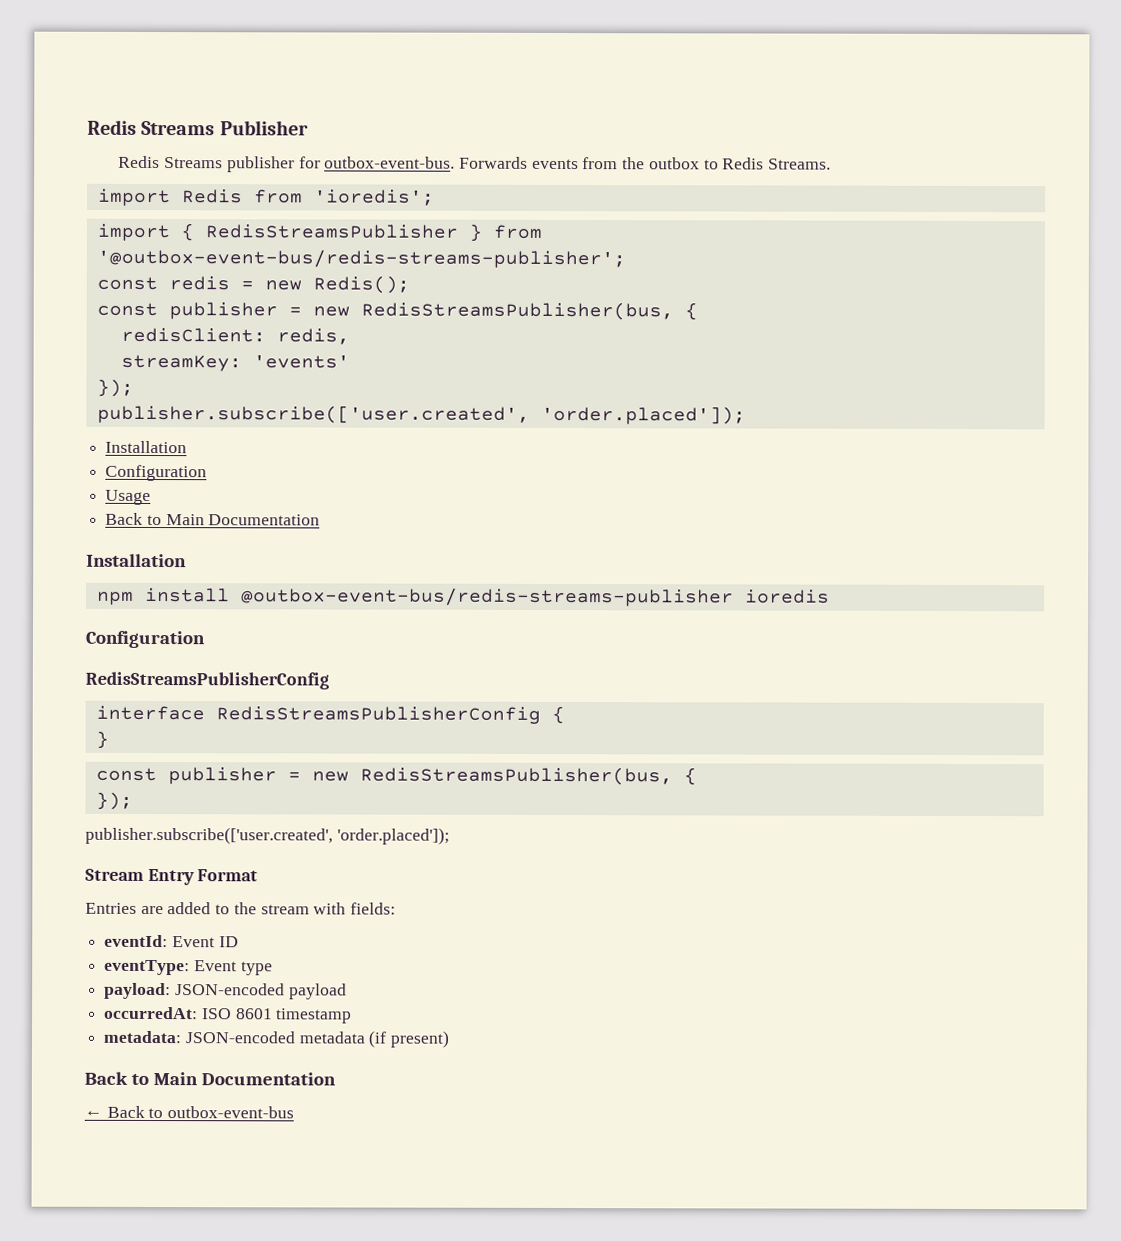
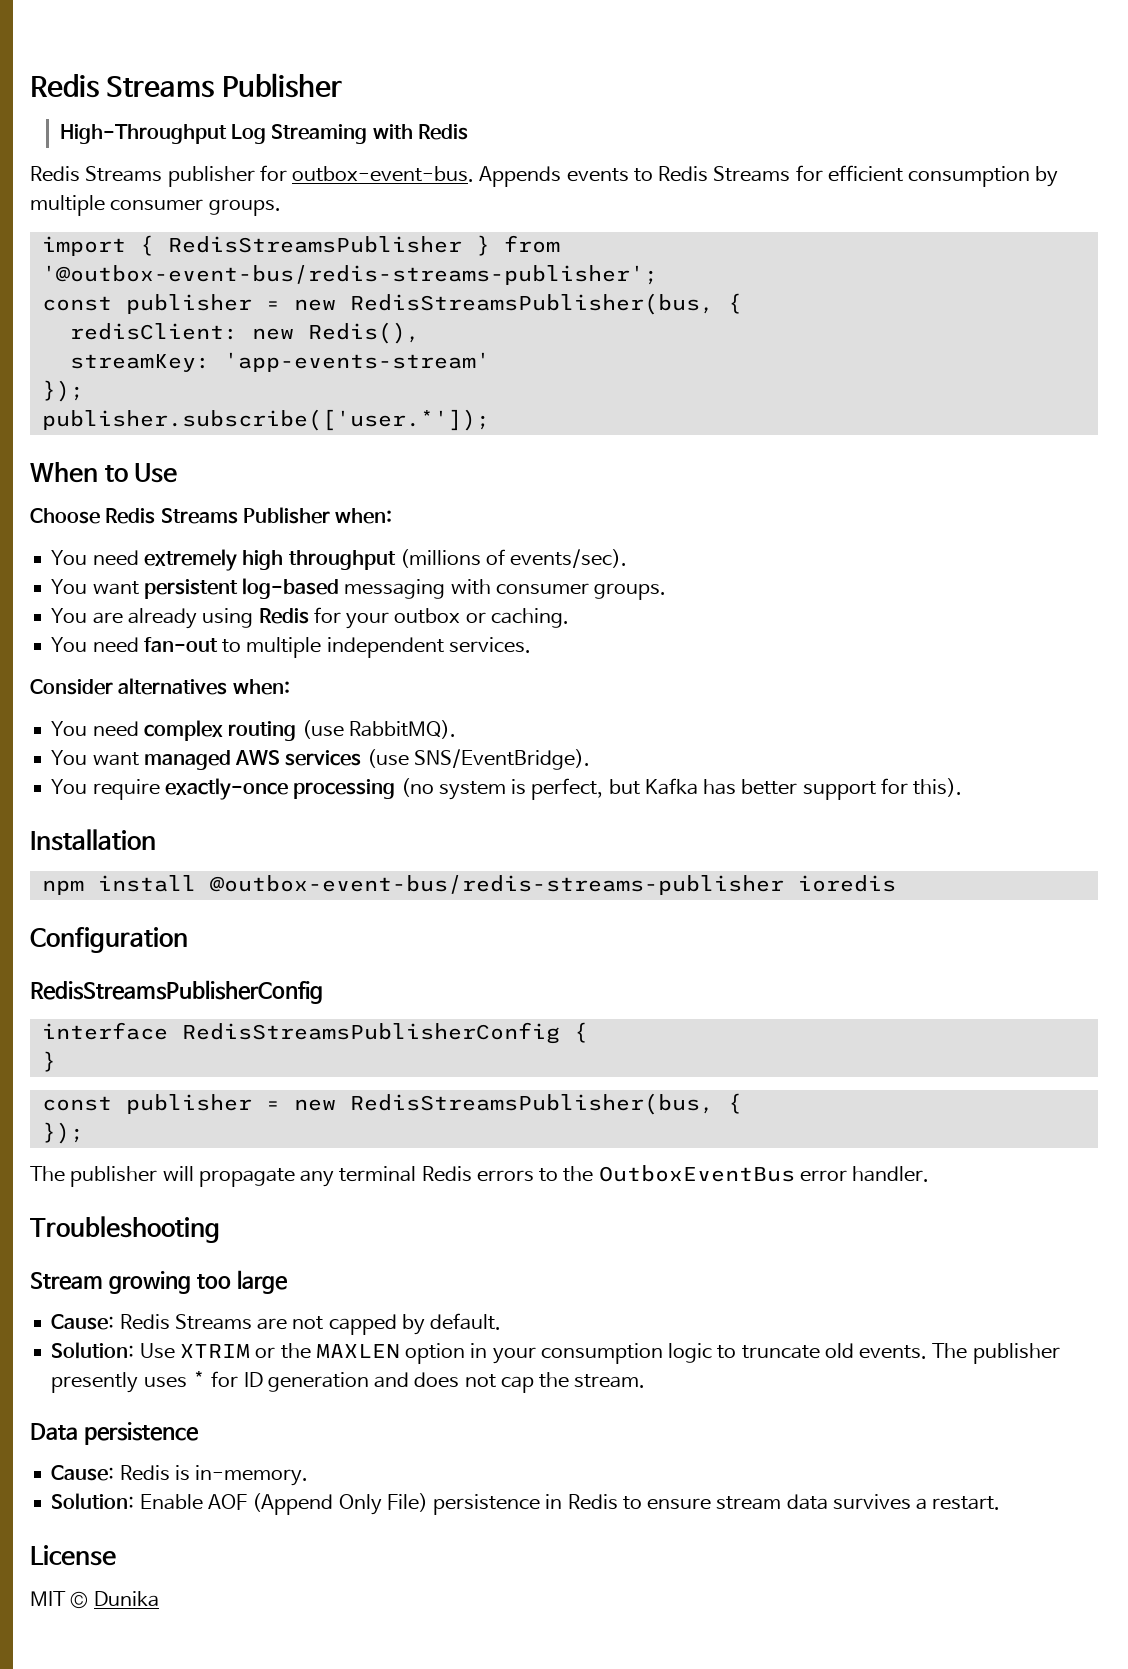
[87,119,309,136] Redis Streams Publisher -> [30,73,342,98] [59,124,468,144] Redis Streams Publisher // High-Throughput Log Streaming with Redis
[459,156,832,170] [97,188,435,207] Forwards events from the outbox to Redis Streams. // import Redis from 'ioredis'; -> [479,165,1059,187] [30,195,281,216] Appends events to Redis Streams for efficient consumption by multiple consumer groups.
[96,275,410,294] // const redis = new Redis(); -> (658, 275) none
[276,328,350,345] redis, -> [251,322,420,344] new Redis(),
[252,354,350,369] [96,378,134,397] [96,404,746,425] [105,440,188,454] [105,464,208,482] [105,489,152,505] [105,512,321,526] 'events' // }); // publisher.subscribe(['user.created', 'order.placed']); // Installation // Configuration // Usage // Back to Main Documentation -> [223,352,490,372] [41,380,84,402] [41,409,490,431] [30,462,178,483] [30,507,393,524] [51,549,628,571] [51,578,667,600] [51,607,569,629] [51,637,532,658] [30,678,290,695] [51,720,456,741] [51,749,590,770] [51,778,963,800] 'app-events-stream' // }); // publisher.subscribe(['user.*']); // When to Use // Choose Redis Streams Publisher when: // You need extremely high throughput (millions of events/sec). // You want persistent log-based messaging with consumer groups. // You are already using Redis for your outbox or caching. // You need fan-out to multiple independent services. // Consider alternatives when: // You need complex routing (use RabbitMQ). // You want managed AWS services (use SNS/EventBridge). // You require exactly-once processing (no system is perfect, but Kafka has better support for this).
[85,826,450,845] [85,868,259,886] [85,902,397,915] [104,934,239,948] [104,959,273,976] [104,982,347,1000] [104,1006,353,1024] [103,1030,450,1048] [84,1071,336,1086] [84,1105,295,1119] publisher.subscribe(['user.created', 'order.placed']); // Stream Entry Format // Entries are added to the stream with fields: // eventId: Event ID // eventType: Event type // payload: JSON-encoded payload // occurredAt: ISO 8601 timestamp // metadata: JSON-encoded metadata (if present) // Back to Main Documentation // ← Back to outbox-event-bus -> [30,1165,930,1187] [30,1216,220,1243] [30,1270,288,1294] [51,1313,502,1335] [51,1342,1060,1364] [51,1371,646,1393] [30,1422,199,1445] [51,1465,309,1486] [51,1493,1001,1515] [30,1545,116,1566] [30,1591,159,1609] The publisher will propagate any terminal Redis errors to the OutboxEventBus error handler. // Troubleshooting // Stream growing too large // Cause: Redis Streams are not capped by default. // Solution: Use XTRIM or the MAXLEN option in your consumption logic to truncate old events. The publisher presently uses * for ID generation and does not cap the stream. // Data persistence // Cause: Redis is in-memory. // Solution: Enable AOF (Append Only File) persistence in Redis to ensure stream data survives a restart. // License // MIT © Dunika

